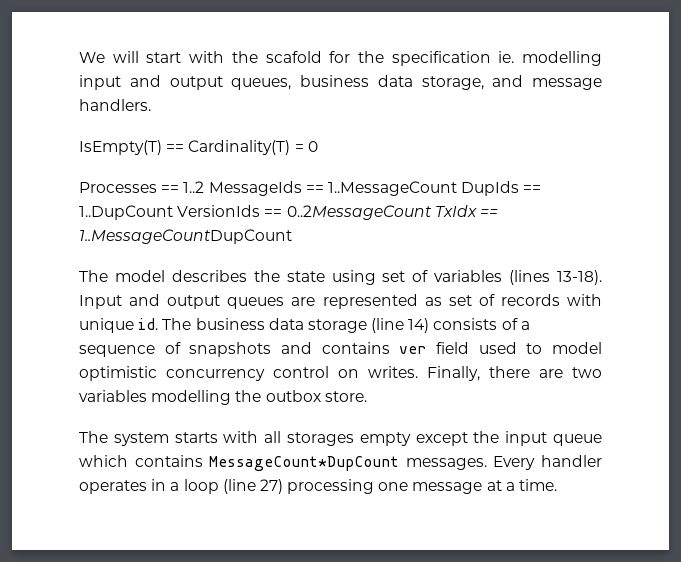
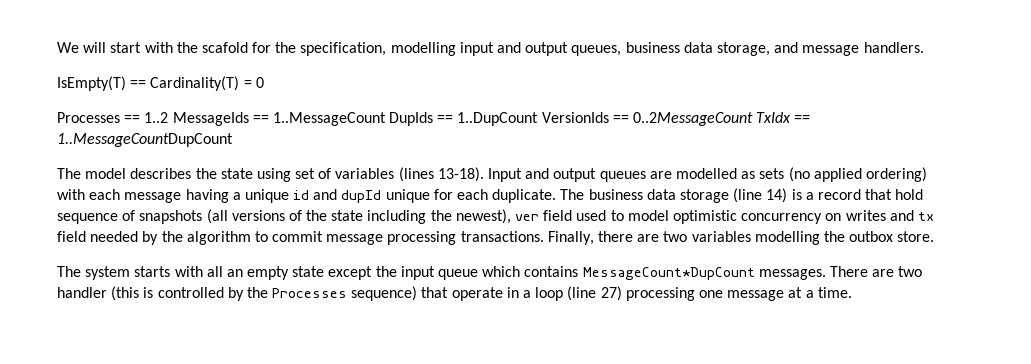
[391,51,515,66] specification ie. -> [300,42,387,56] specification,
[322,294,603,309] [79,318,159,333] represented as set of records with unique id. -> [675,167,927,182] [57,189,557,203] modelled as sets (no applied ordering) with each message having a unique id and dupId unique for each duplicate.
[433,318,530,330] [79,342,390,357] consists of a sequence of snapshots and contains -> [791,189,924,200] [57,209,511,224] is a record that hold sequence of snapshots (all versions of the state including the newest),
[273,366,418,378] control on writes. -> [825,210,934,221] [57,231,544,245] on writes and tx field needed by the algorithm to commit message processing transactions.
[287,432,411,446] storages empty -> [226,266,325,280] an empty state
[493,455,602,470] [79,480,147,494] Every handler operates -> [829,266,923,277] [57,286,503,301] There are two handler (this is controlled by the Processes sequence) that operate

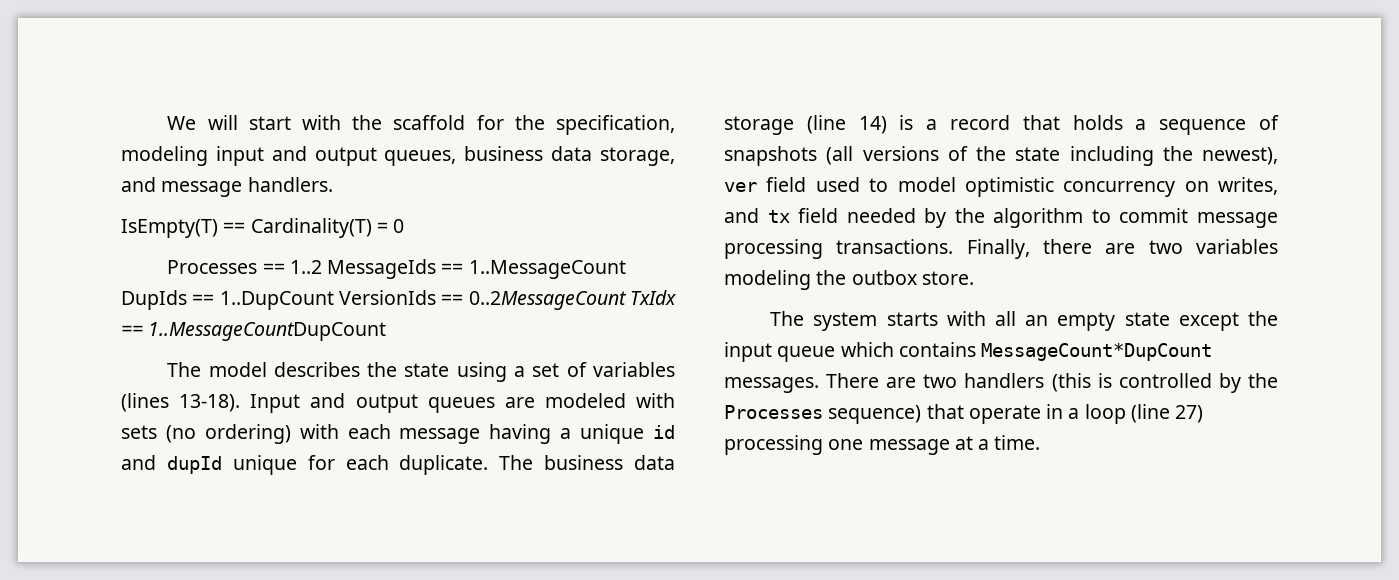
[201,42,248,53] scafold -> [393,115,466,130] scaffold
[390,42,456,56] modelling -> [121,146,208,166] modeling
(291, 175) none -> [514,366,526,377] a
[675,168,756,179] modelled as -> [544,393,675,408] modeled with
[813,168,862,182] applied -> (196, 434) none
[895,189,924,200] hold -> [1072,115,1147,130] holds a
[845,210,886,221] writes -> [1218,177,1278,195] writes,
[754,231,820,245] modelling -> [724,270,811,290] modeling
[57,287,107,298] handler -> [964,373,1045,388] handlers

